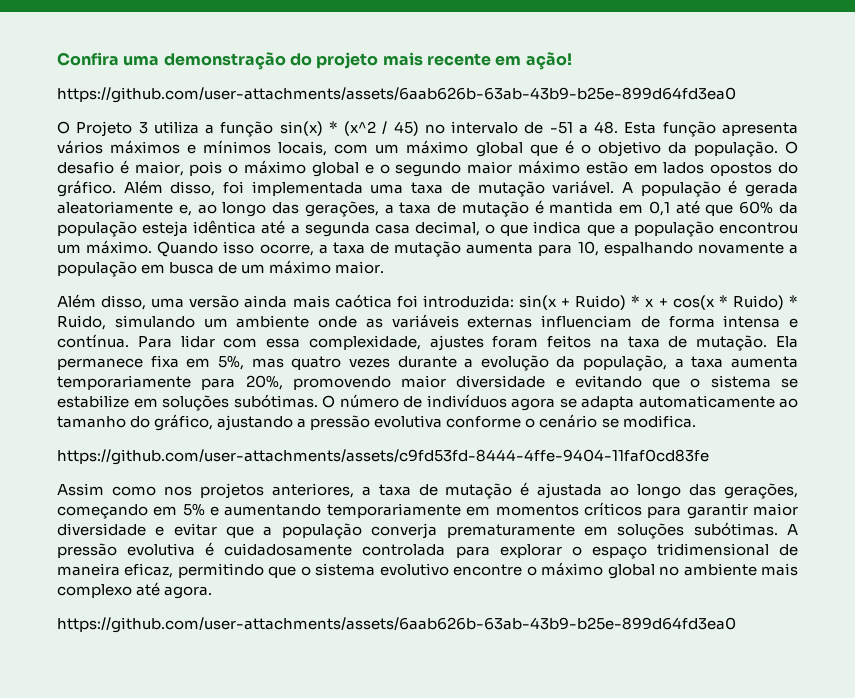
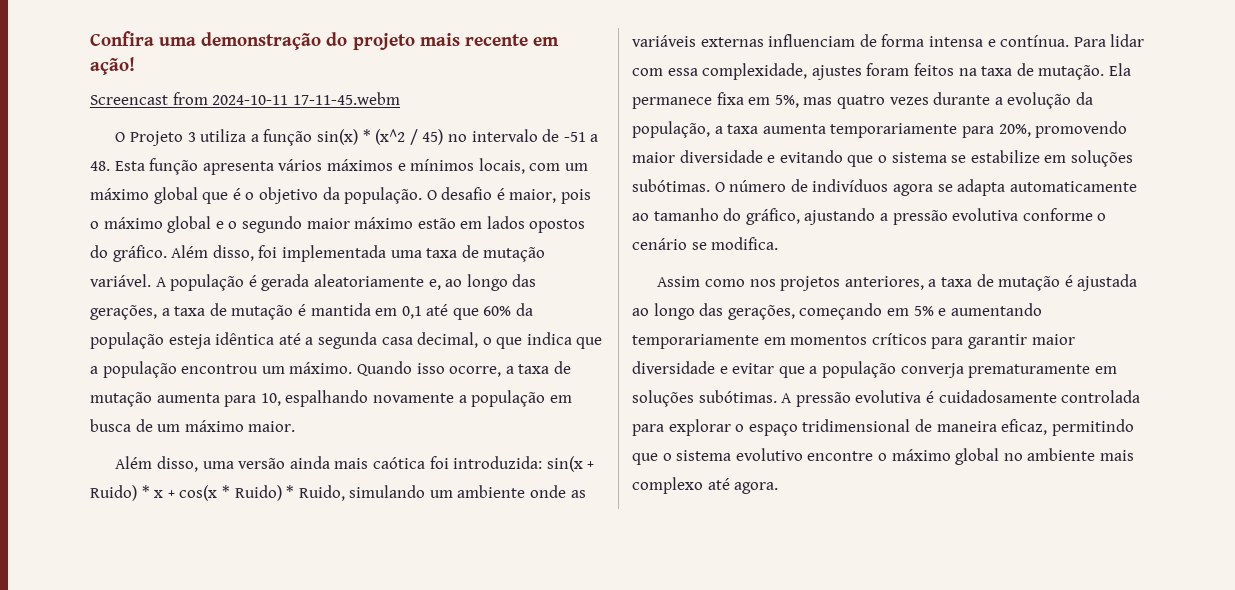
[57,87,736,103] https://github.com/user-attachments/assets/6aab626b-63ab-43b9-b25e-899d64fd3ea0 -> [90,92,400,105] Screencast from 2024-10-11 17-11-45.webm
[57,449,709,465] // https://github.com/user-attachments/assets/c9fd53fd-8444-4ffe-9404-11faf0cd83fe -> (779, 243) none
[57,617,736,633] // https://github.com/user-attachments/assets/6aab626b-63ab-43b9-b25e-899d64fd3ea0 -> (779, 488) none

